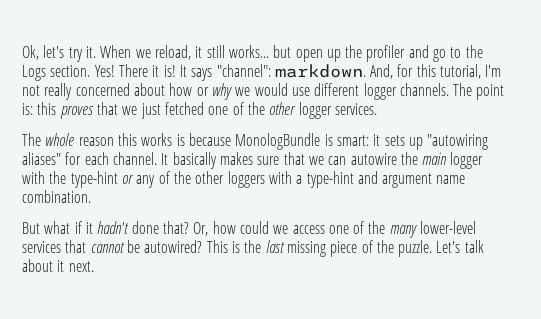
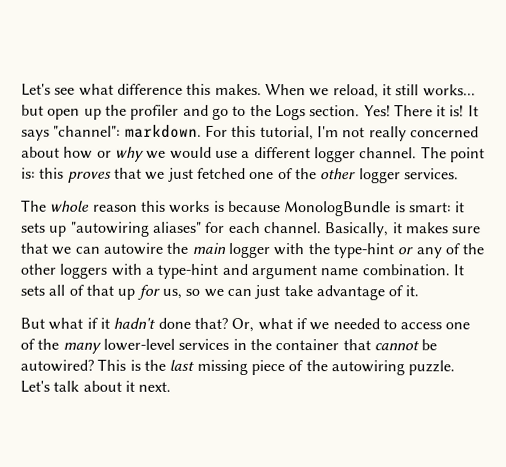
[22,45,96,62] Ok, let's try it. -> [21,83,262,96] Let's see what difference this makes.
[370,64,414,79] And, for -> [204,124,228,137] For
(310, 91) none -> [241,150,251,158] a
[399,83,449,96] channels. -> [359,147,418,159] channel.
[161,152,217,169] It basically -> [324,222,403,238] Basically, it
(91, 196) none -> [452,264,464,276] [20,284,420,301] It sets all of that up for us, so we can just take advantage of it.
[212,221,289,234] how could we -> [257,318,397,331] what if we needed to
(61, 247) none -> [232,338,340,351] in the container
(394, 246) none -> [330,360,405,376] autowiring

